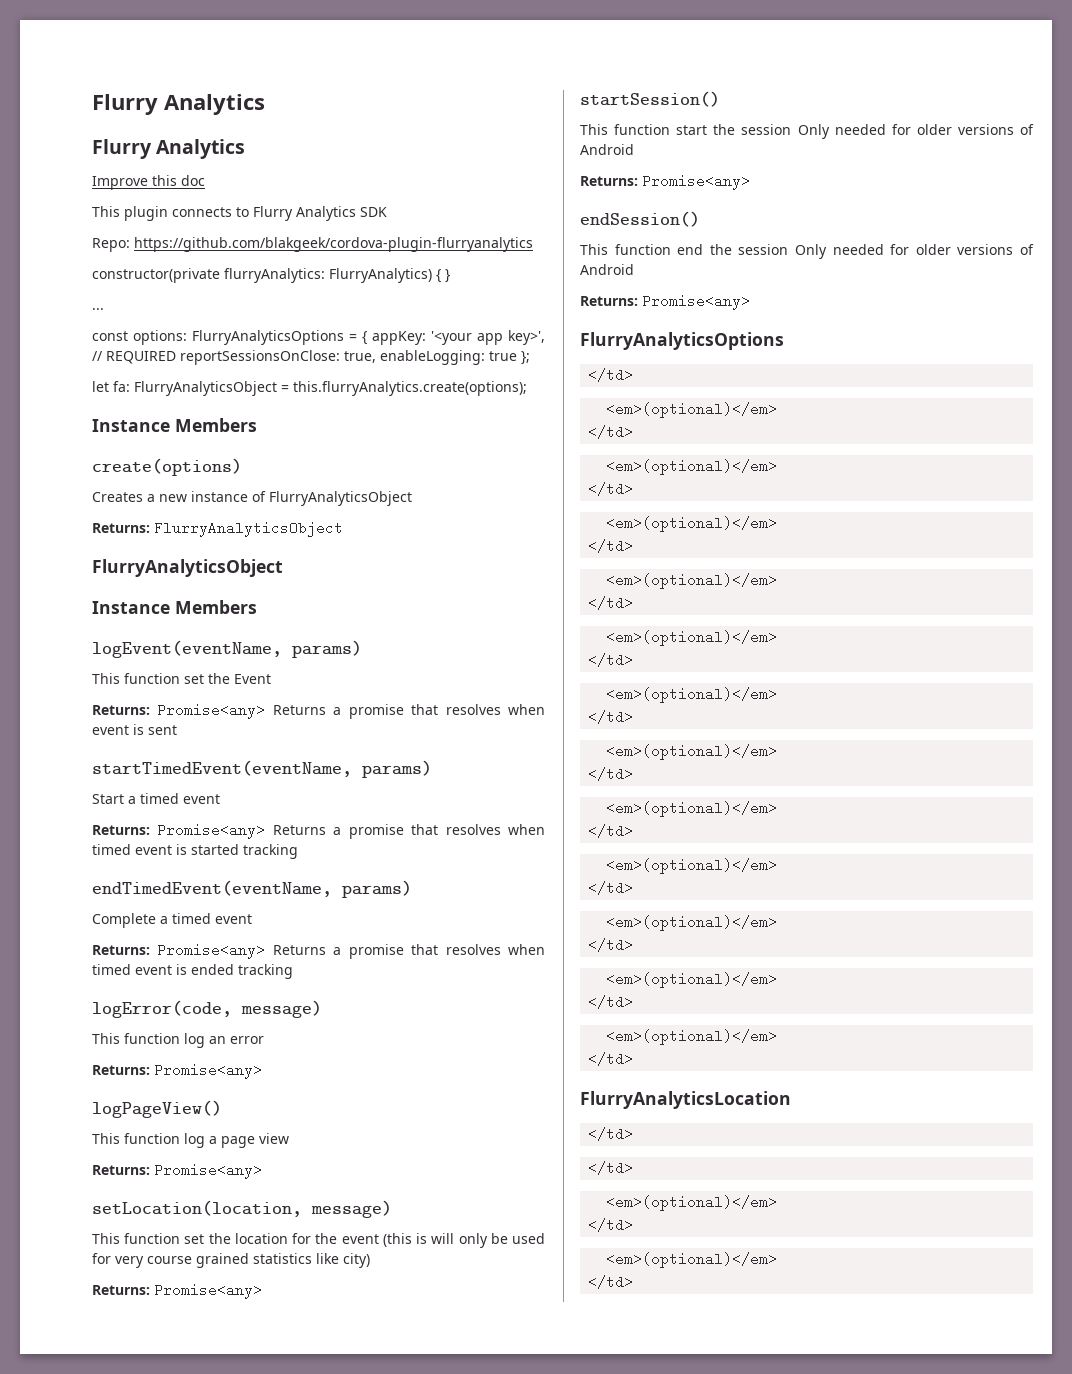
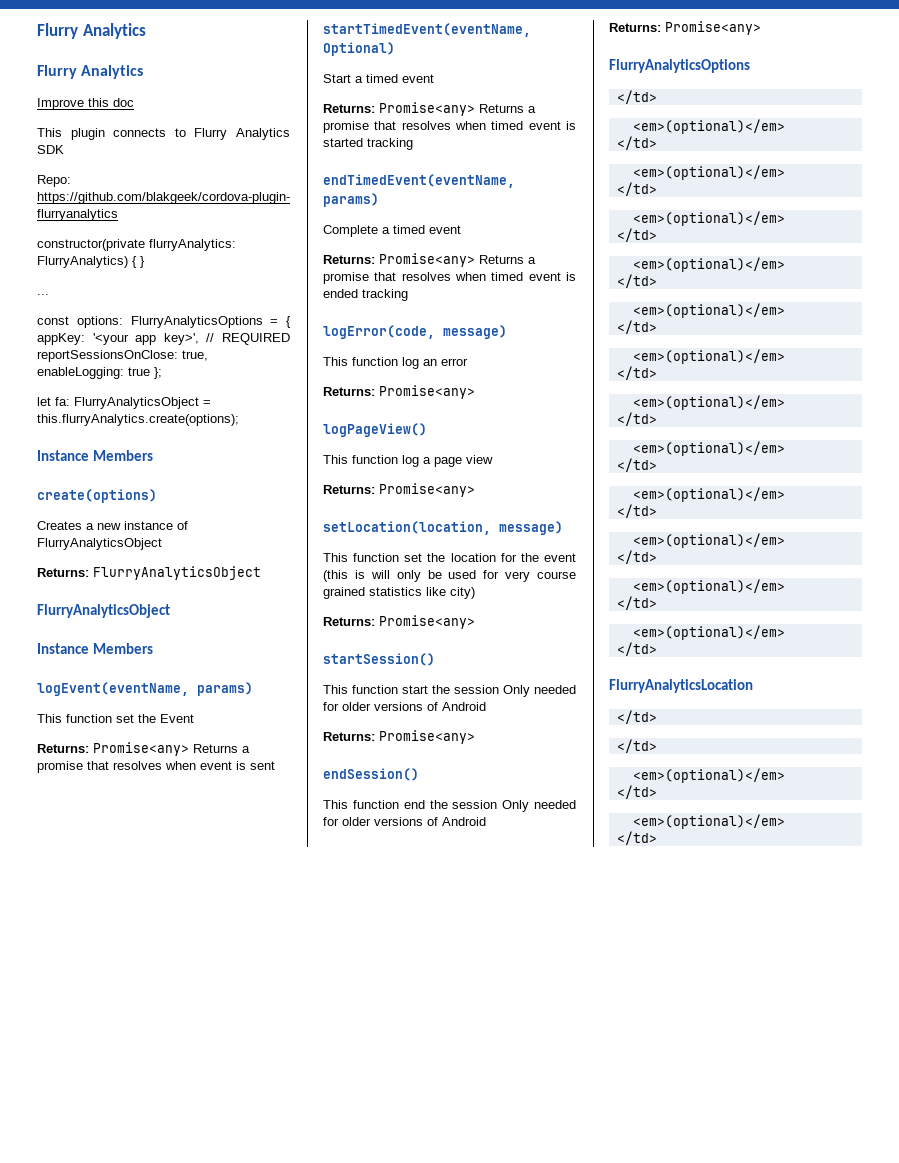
[362,760,432,778] params) -> [323,42,395,56] Optional)

